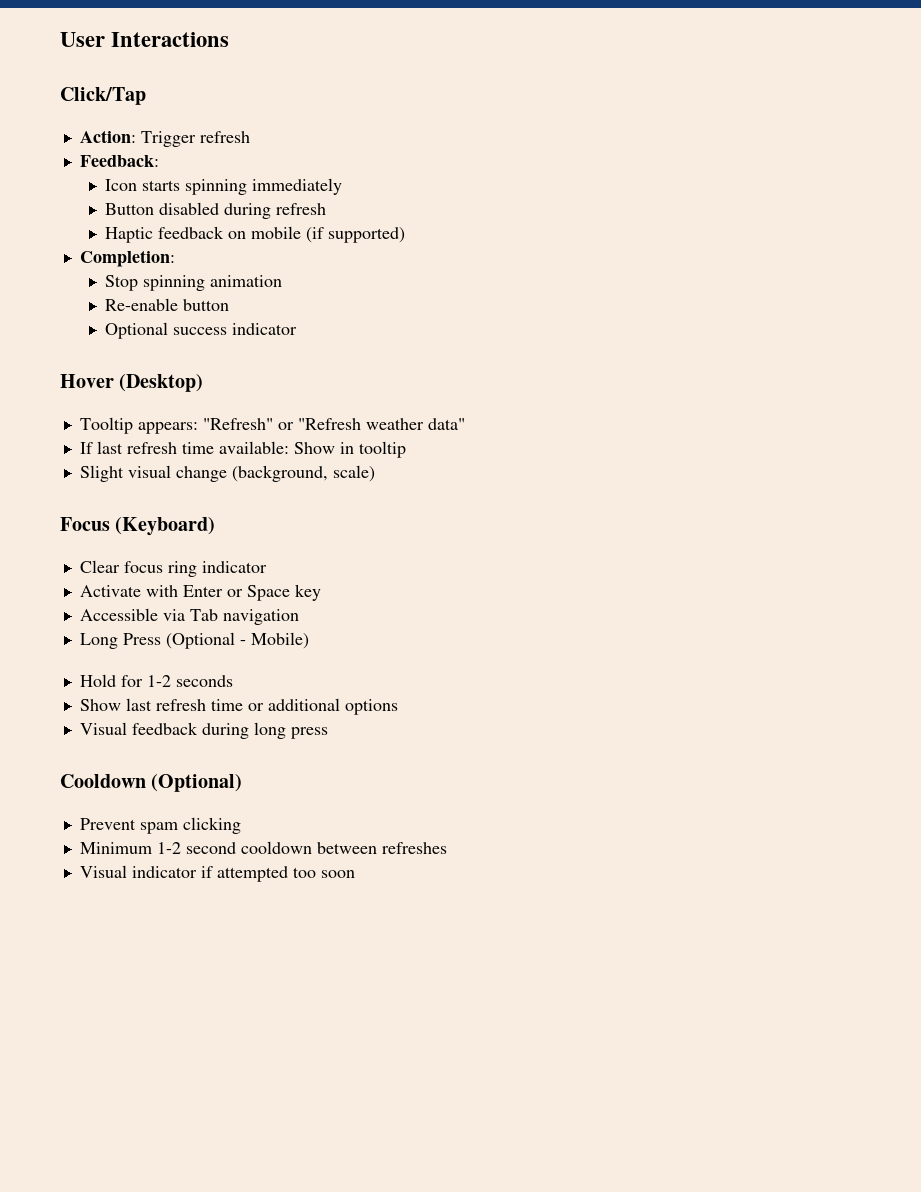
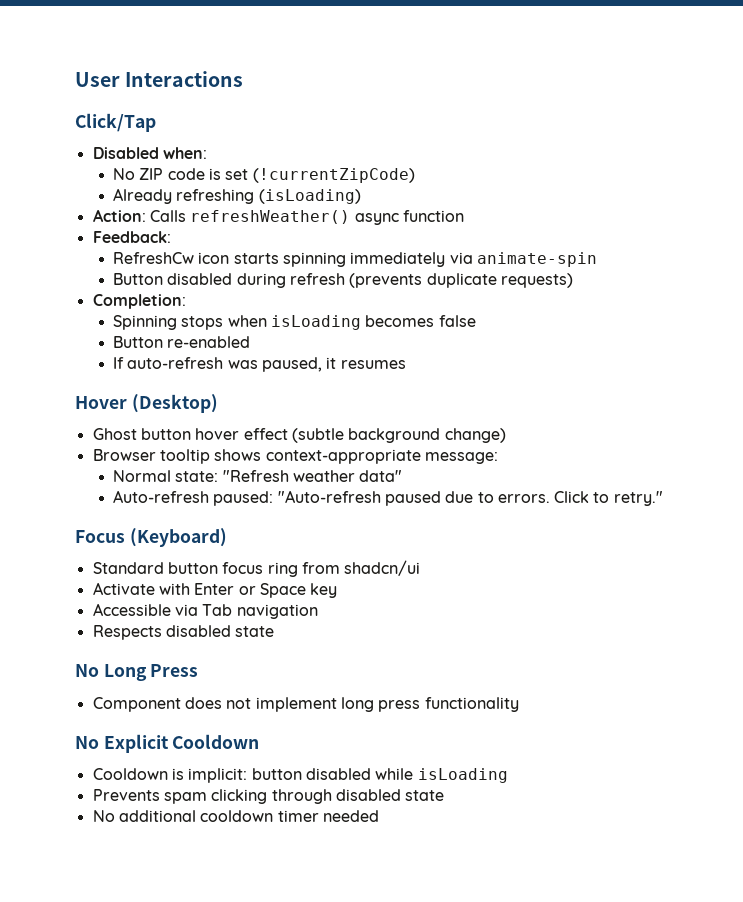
[79,130,250,147] Action: Trigger refresh -> [92,147,207,159] [112,168,415,183] [112,188,361,204] [92,209,464,225] Disabled when: // No ZIP code is set (!currentZipCode) // Already refreshing (isLoading) // Action: Calls refreshWeather() async function
[105,179,138,191] Icon -> [112,252,230,264] RefreshCw icon
(343, 186) none -> [449,252,597,267] via animate-spin
[105,226,406,243] [79,250,175,267] [105,275,283,291] [105,298,230,311] [105,322,298,339] [60,374,204,392] [79,417,465,434] [79,441,406,458] [79,465,375,482] [60,517,216,536] [79,560,267,577] // Haptic feedback on mobile (if supported) // Completion: // Stop spinning animation // Re-enable button // Optional success indicator // Hover (Desktop) // Tooltip appears: "Refresh" or "Refresh weather data" // If last refresh time available: Show in tooltip // Slight visual change (background, scale) // Focus (Keyboard) // Clear focus ring indicator -> [349,273,573,288] [92,294,186,309] [112,315,476,330] [112,336,251,348] [112,357,406,372] [75,394,218,413] [92,428,506,443] [92,449,498,464] [112,470,403,482] [112,490,663,506] [75,528,227,547] [92,560,421,577] (prevents duplicate requests) // Completion: // Spinning stops when isLoading becomes false // Button re-enabled // If auto-refresh was paused, it resumes // Hover (Desktop) // Ghost button hover effect (subtle background change) // Browser tooltip shows context-appropriate message: // Normal state: "Refresh weather data" // Auto-refresh paused: "Auto-refresh paused due to errors. Click to retry." // Focus (Keyboard) // Standard button focus ring from shadcn/ui
[79,632,309,649] [79,674,233,687] [79,698,398,715] [79,722,328,739] [60,774,243,792] [79,817,241,834] [79,841,447,854] [79,865,355,882] Long Press (Optional - Mobile) // Hold for 1-2 seconds // Show last refresh time or additional options // Visual feedback during long press // Cooldown (Optional) // Prevent spam clicking // Minimum 1-2 second cooldown between refreshes // Visual indicator if attempted too soon -> [92,625,275,640] [75,664,199,681] [92,697,519,712] [75,734,260,753] [92,768,508,783] [92,789,445,804] [92,810,379,822] Respects disabled state // No Long Press // Component does not implement long press functionality // No Explicit Cooldown // Cooldown is implicit: button disabled while isLoading // Prevents spam clicking through disabled state // No additional cooldown timer needed

